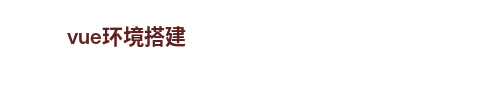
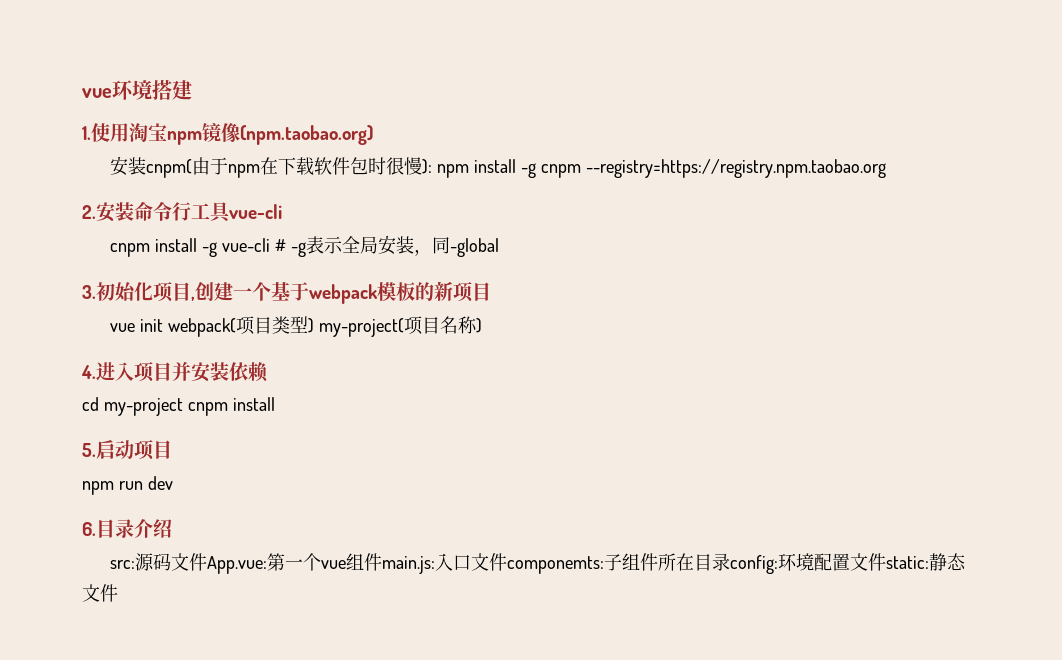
(186, 36) none -> [82,123,373,145] [110,156,886,178] [82,202,282,223] [110,235,499,257] [82,281,491,304] [110,316,482,337] [81,361,268,382] [82,397,275,416] [82,440,172,460] [82,476,173,495] [82,519,172,538] [110,553,967,574] [82,584,118,602] // 1.使用淘宝npm镜像(npm.taobao.org) // 安装cnpm(由于npm在下载软件包时很慢): npm install -g cnpm --registry=https://registry.npm.taobao.org // 2.安装命令行工具vue-cli // cnpm install -g vue-cli # -g表示全局安装，同-global // 3.初始化项目,创建一个基于webpack模板的新项目 // vue init webpack(项目类型) my-project(项目名称) // 4.进入项目并安装依赖 // cd my-project cnpm install // 5.启动项目 // npm run dev // 6.目录介绍 // src:源码文件App.vue:第一个vue组件main.js:入口文件componemts:子组件所在目录config:环境配置文件static:静态文件

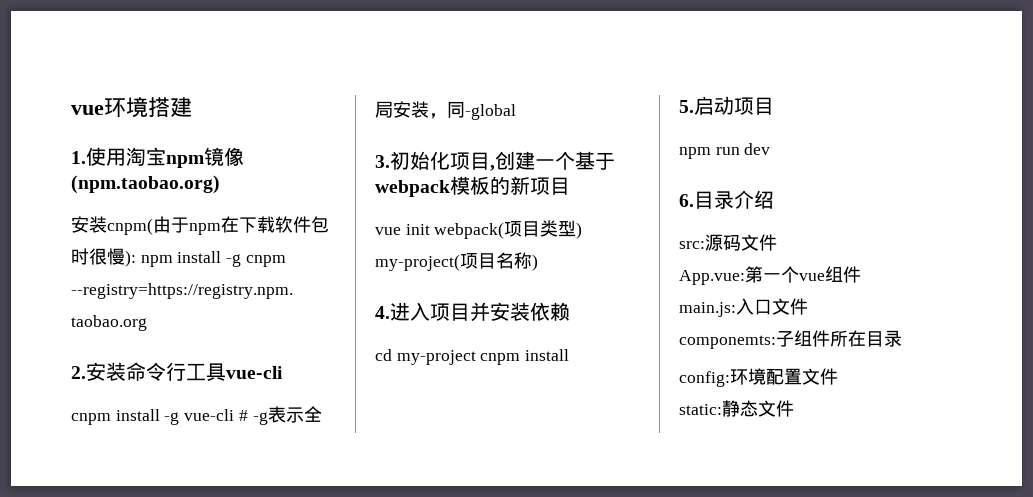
(208, 562) none -> (777, 242) //
(383, 562) none -> (861, 274) //
(508, 562) none -> (808, 306) //
(731, 562) none -> (902, 338) //
(887, 562) none -> (838, 376) //

